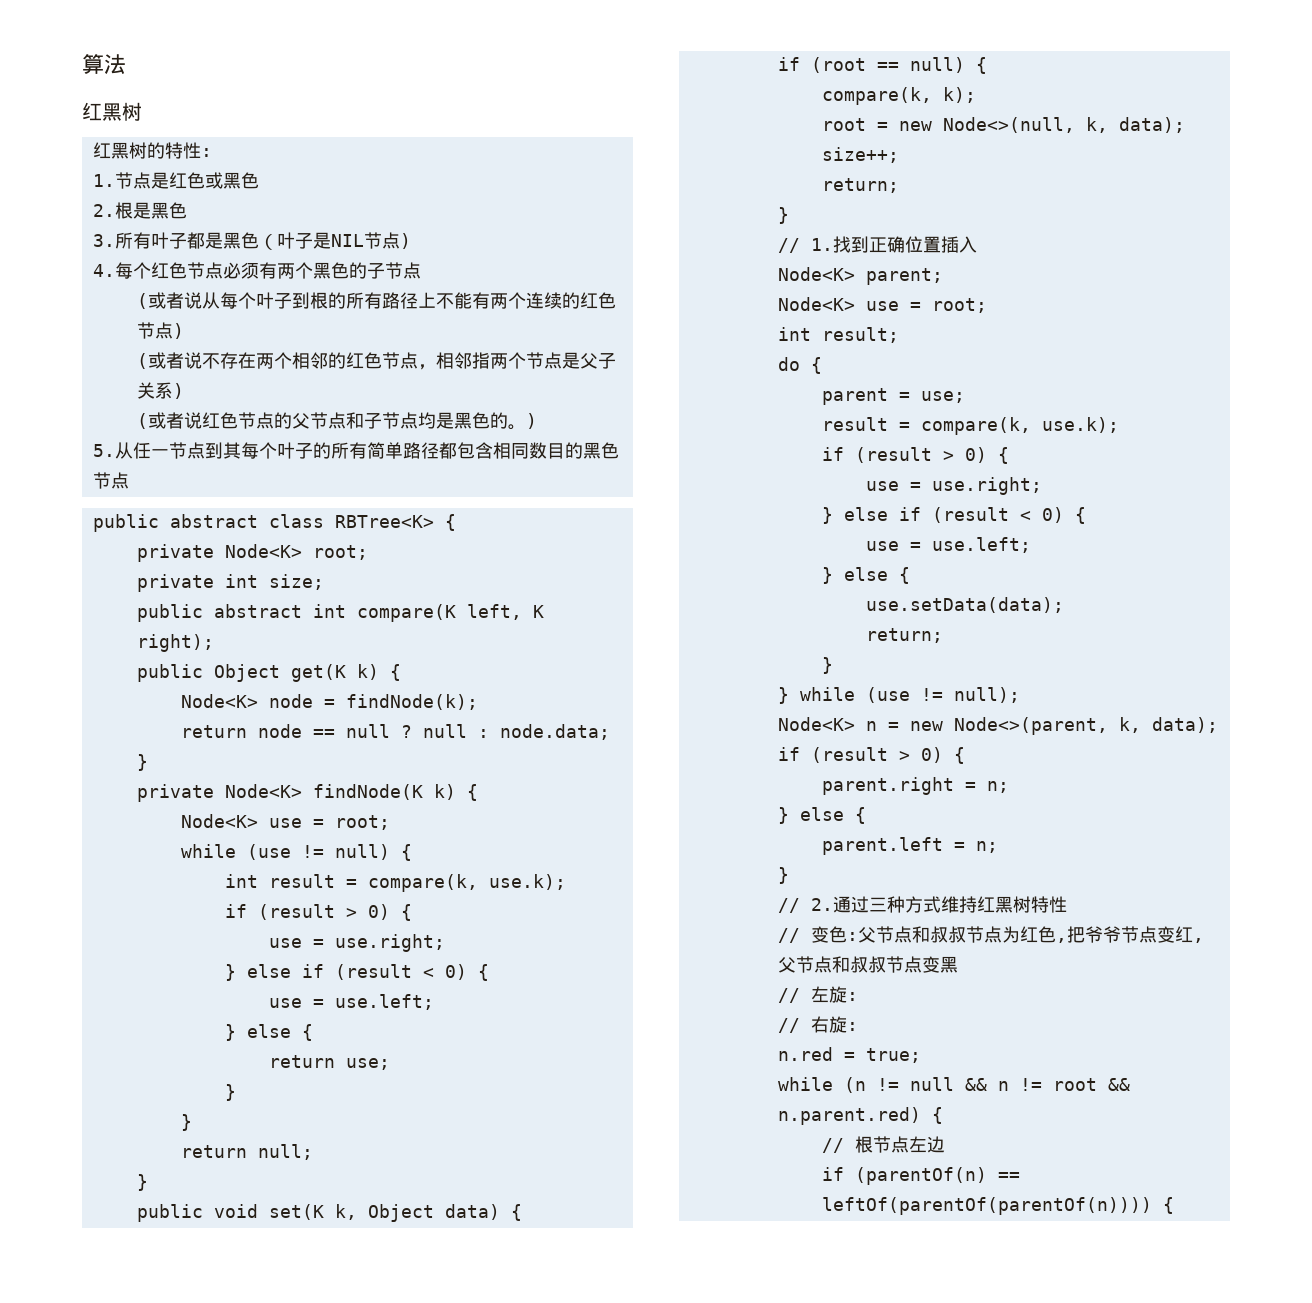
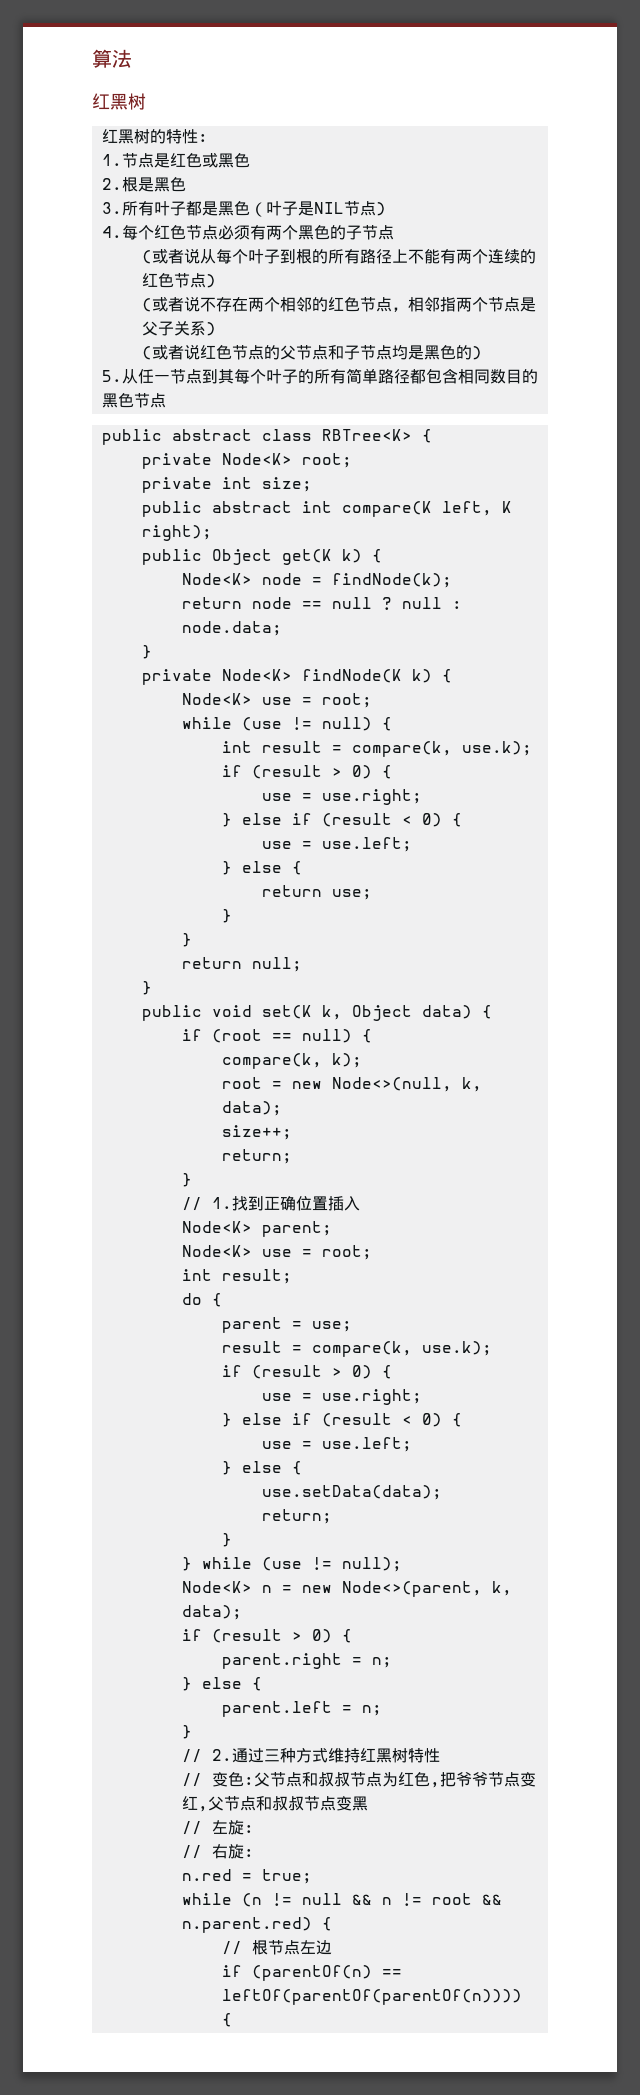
[507,424,526,430] 。 -> (472, 352) none

